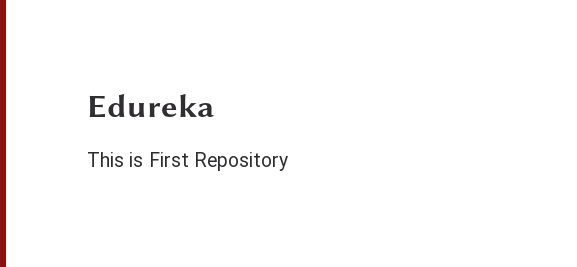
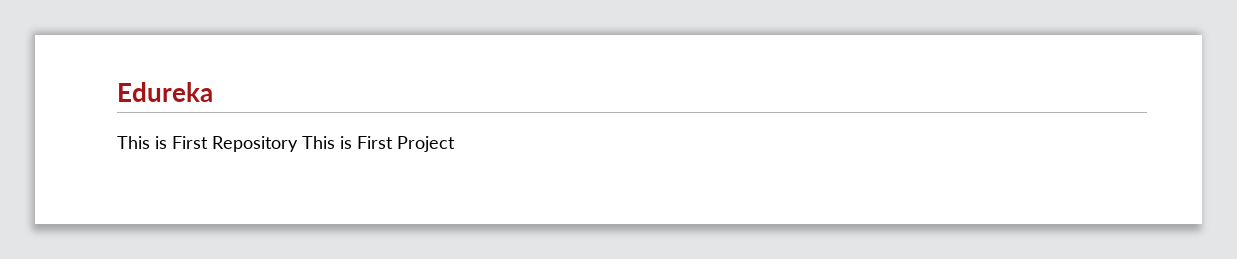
(288, 161) none -> [302,136,455,152] This is First Project

